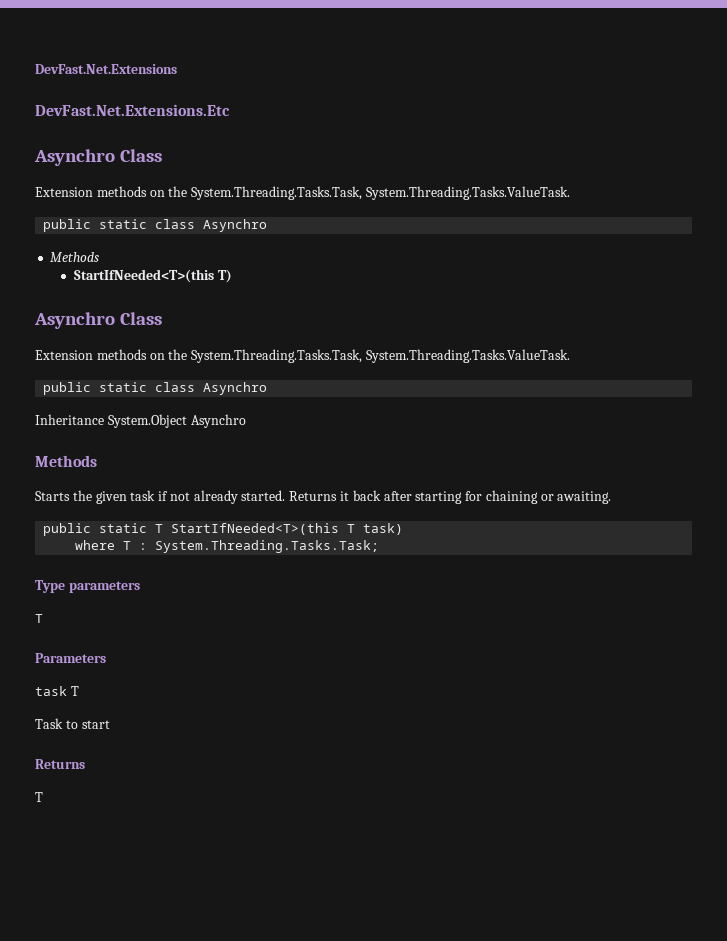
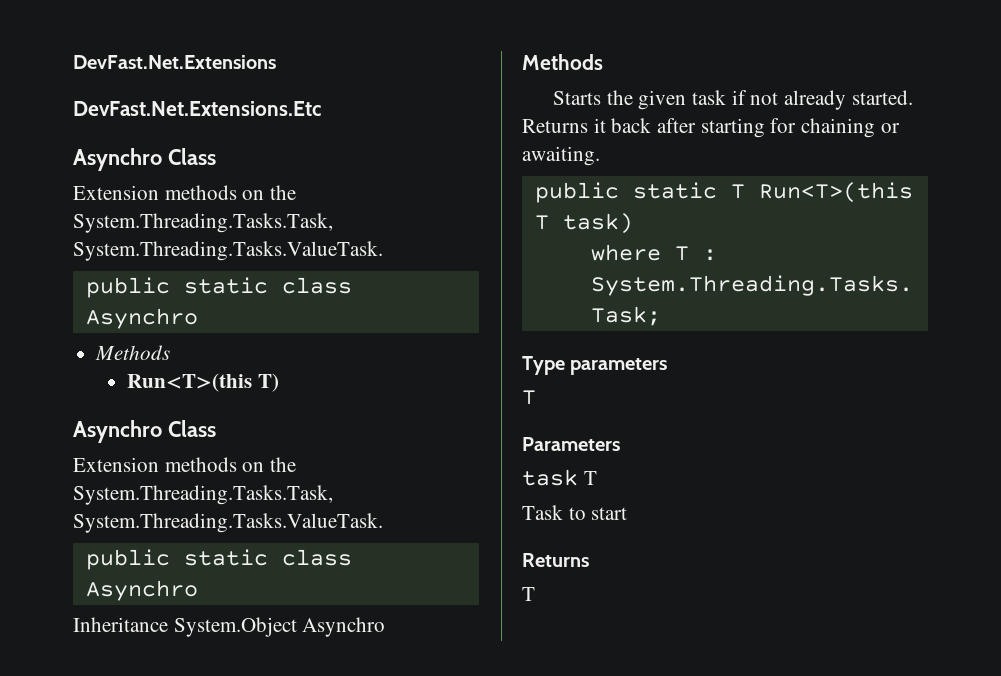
[73,269,214,283] StartIfNeeded<T>(this -> [127,373,253,392] Run<T>(this
[171,523,340,535] StartIfNeeded<T>(this -> [758,182,913,203] Run<T>(this

